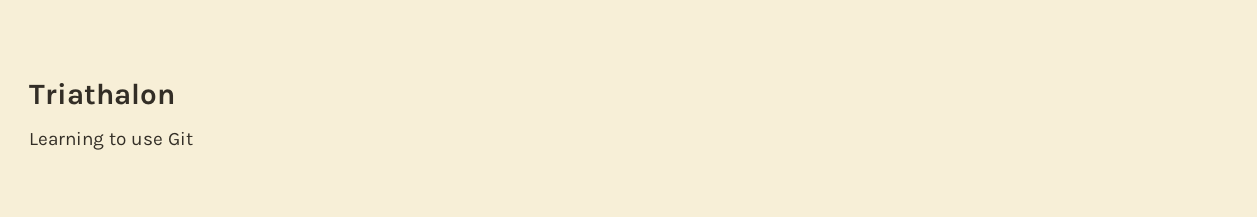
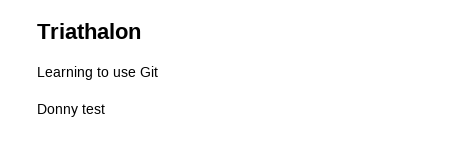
(194, 138) none -> [37,104,105,117] // Donny test

